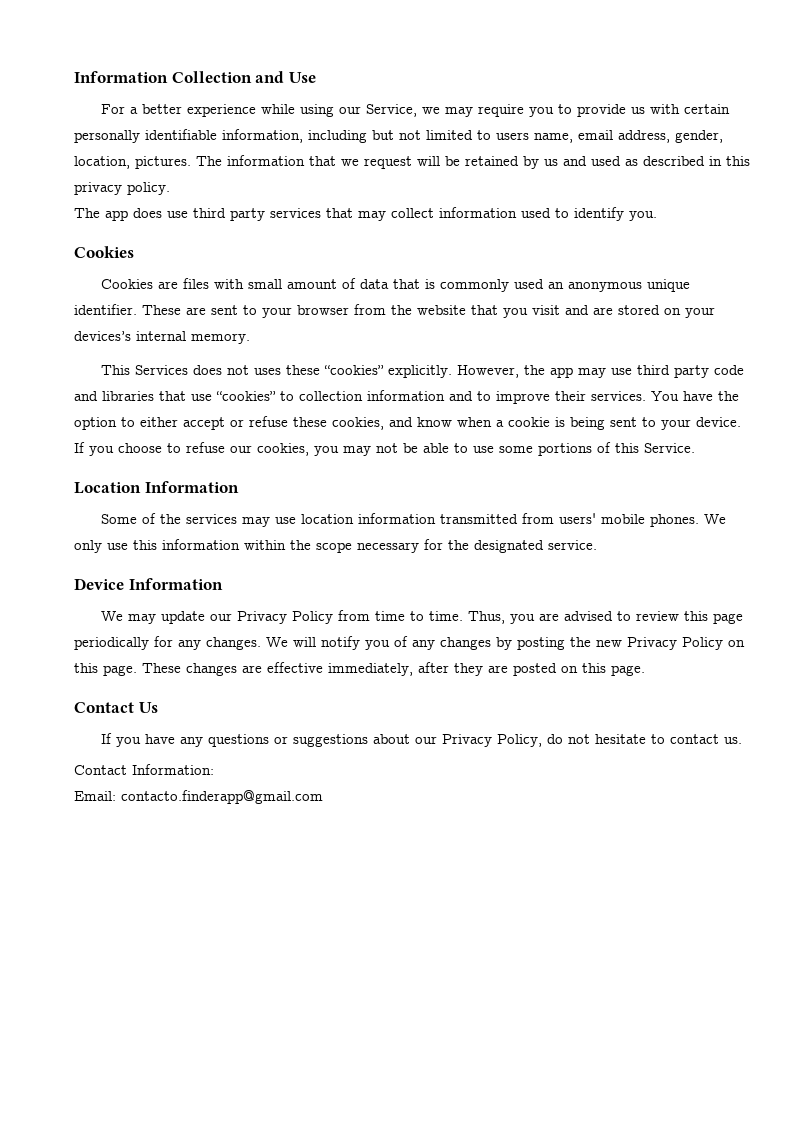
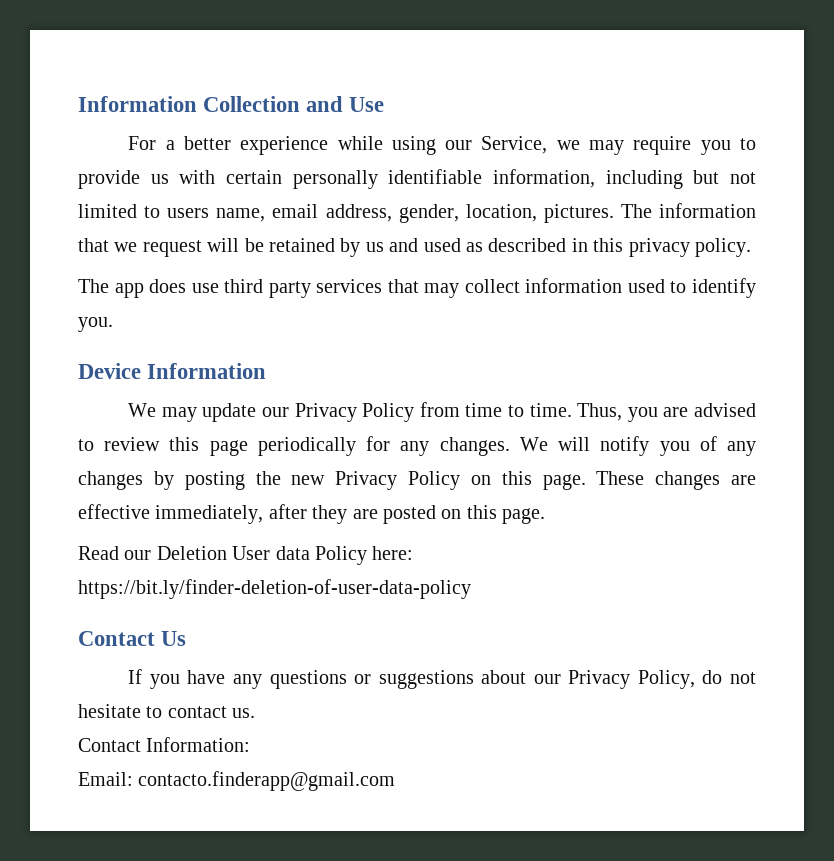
[74,246,134,258] [100,278,690,292] [74,304,715,318] [74,331,250,344] [100,365,744,378] [74,390,739,404] [74,416,741,430] [74,442,695,456] [74,481,239,494] [100,513,726,527] [74,539,597,553] // Cookies // Cookies are files with small amount of data that is commonly used an anonymous unique identifier. These are sent to your browser from the website that you visit and are stored on your devices’s internal memory. // This Services does not uses these “cookies” explicitly. However, the app may use third party code and libraries that use “cookies” to collection information and to improve their services. You have the option to either accept or refuse these cookies, and know when a cookie is being sent to your device. If you choose to refuse our cookies, you may not be able to use some portions of this Service. // Location Information // Some of the services may use location information transmitted from users' mobile phones. We only use this information within the scope necessary for the designated service. -> (113, 324) none
(645, 670) none -> [78,546,414,565] [78,579,471,599] // Read our Deletion User data Policy here: https://bit.ly/finder-deletion-of-user-data-policy

